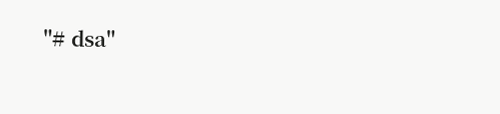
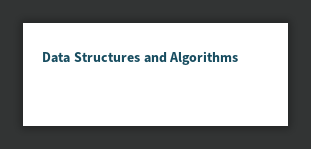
[43,29,116,48] "# dsa" -> [42,51,239,65] Data Structures and Algorithms

